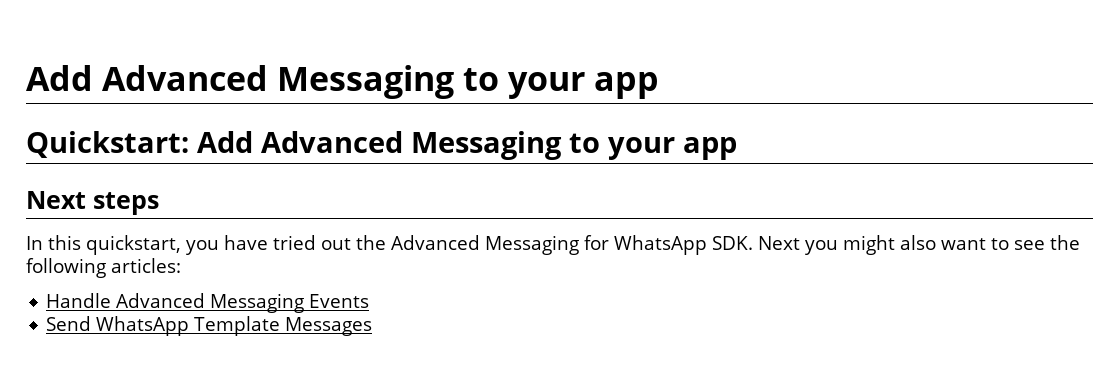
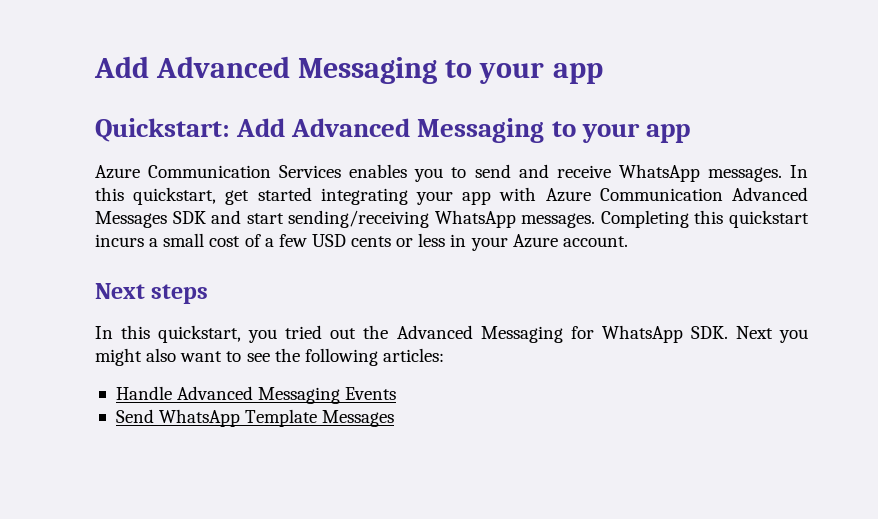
(737, 148) none -> [95,164,809,182] [95,187,808,205] [95,210,809,228] [95,233,628,251] // Azure Communication Services enables you to send and receive WhatsApp messages. In this quickstart, get started integrating your app with Azure Communication Advanced Messages SDK and start sending/receiving WhatsApp messages. Completing this quickstart incurs a small cost of a few USD cents or less in your Azure account.
[224,235,268,250] have -> (278, 336) none

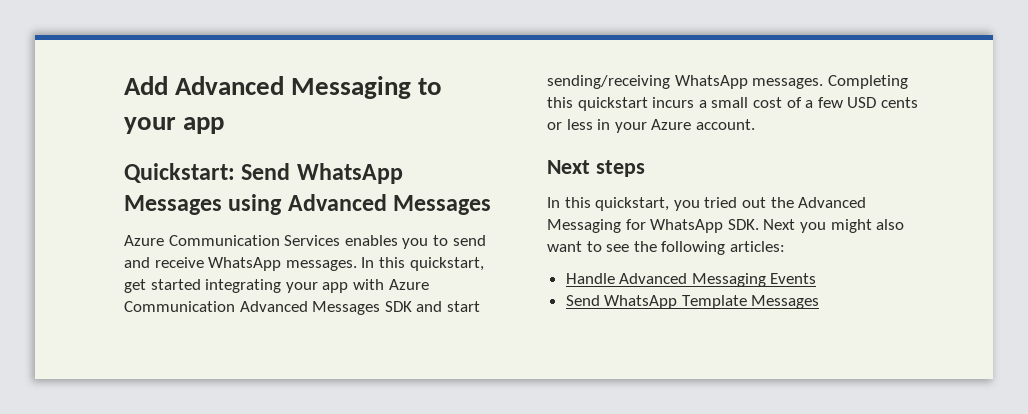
[236,118,690,143] Add Advanced Messaging to your app -> [241,163,403,184] [124,194,492,215] Send WhatsApp Messages using Advanced Messages

